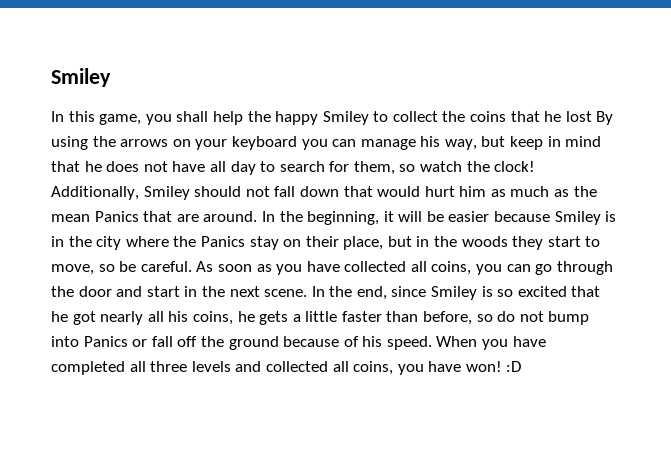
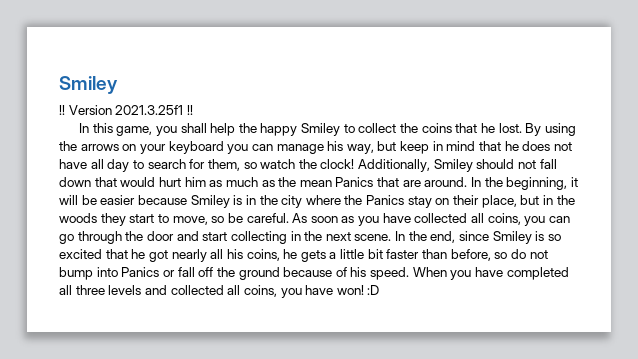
[51,68,111,87] Smiley -> [59,76,118,94] [59,105,193,115] Smiley // !! Version 2021.3.25f1 !!
[565,111,592,122] lost -> [498,123,522,133] lost.
(180, 291) none -> [230,231,287,244] collecting
(338, 316) none -> [367,249,383,259] bit

